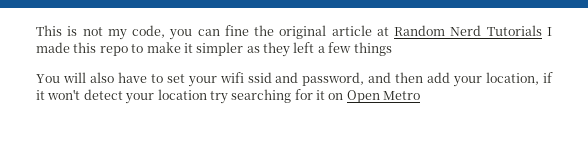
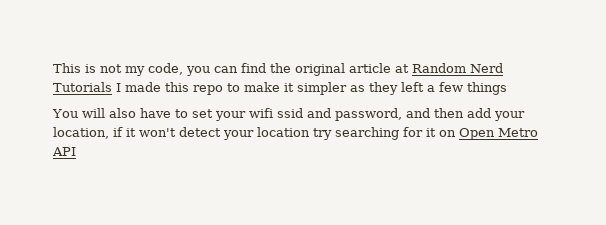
[224,25,249,36] fine -> [241,63,266,73] find
(421, 95) none -> [52,147,76,156] API

